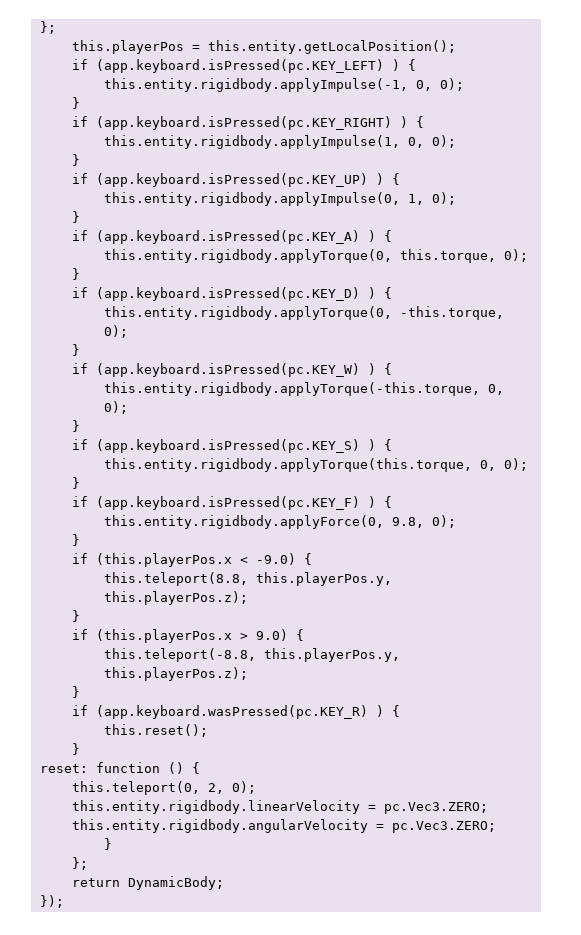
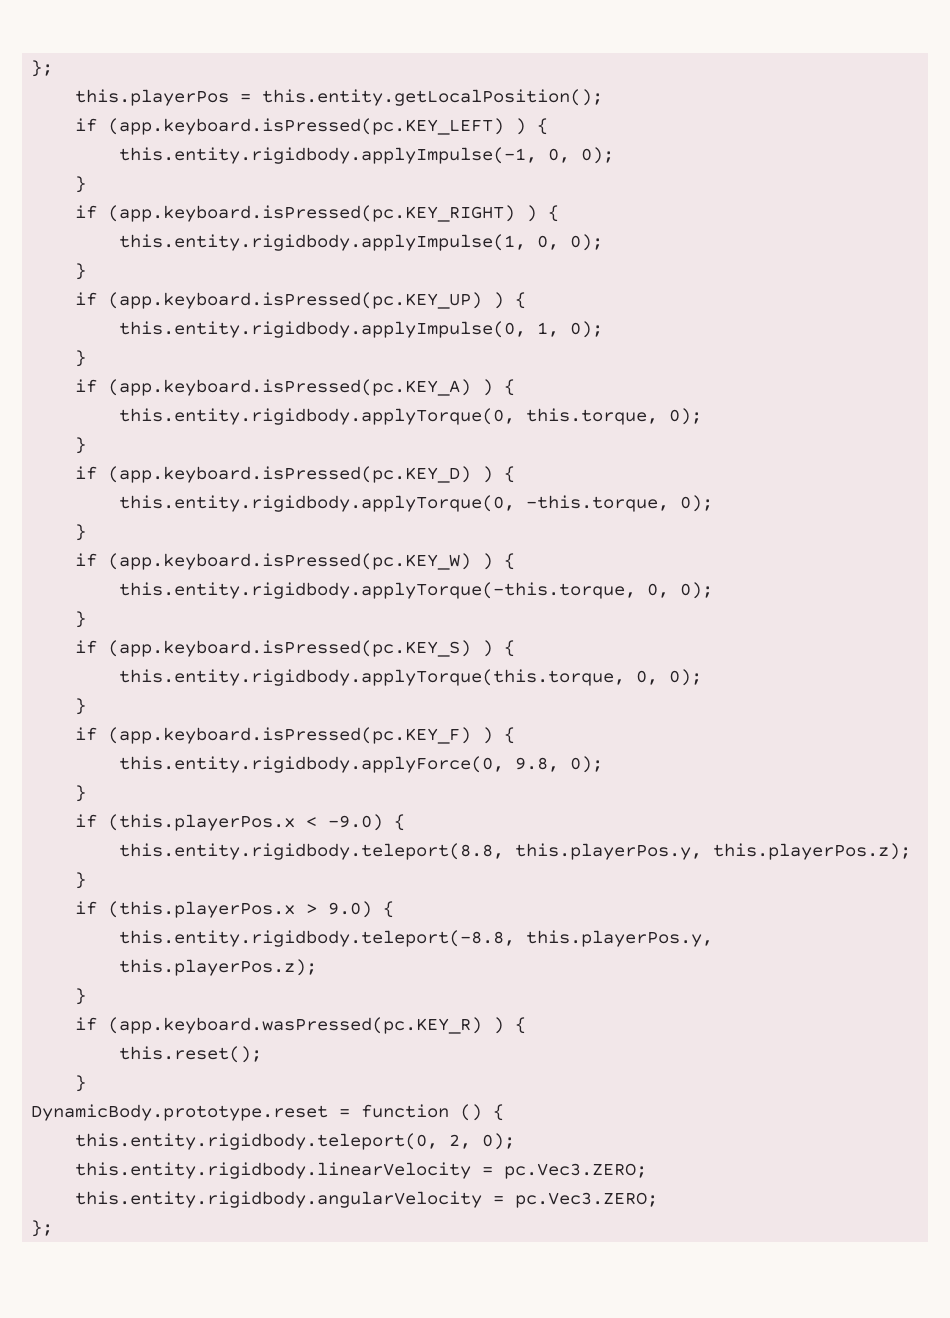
[103,572,248,586] this.teleport(8.8, -> [119,843,505,860] this.entity.rigidbody.teleport(8.8,
[103,648,256,662] this.teleport(-8.8, -> [119,930,516,947] this.entity.rigidbody.teleport(-8.8,
[39,764,88,773] reset: -> [31,1104,351,1121] DynamicBody.prototype.reset =
[71,781,200,795] this.teleport(0, -> [75,1133,439,1150] this.entity.rigidbody.teleport(0,
[103,838,112,850] [71,857,88,870] [71,876,224,890] [39,895,64,908] // } // }; // return DynamicBody; // }); -> [31,1220,54,1237] // };

